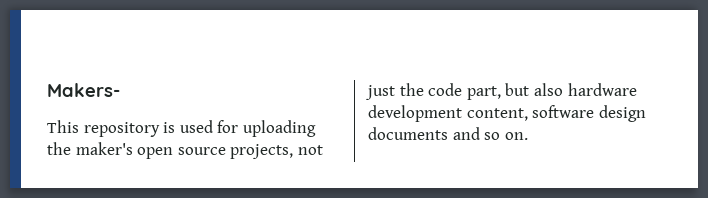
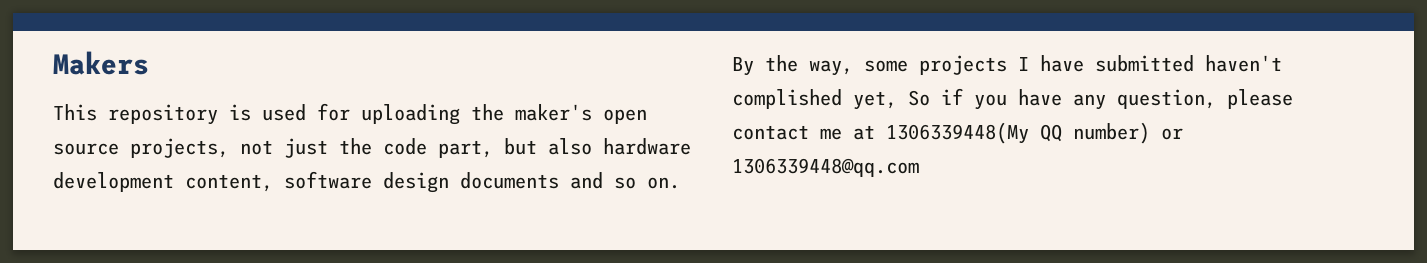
[47,83,120,97] Makers- -> [53,51,149,75] Makers
(528, 136) none -> [732,55,1282,76] [732,88,1293,110] [732,122,1183,144] [732,158,919,177] By the way, some projects I have submitted haven't complished yet, So if you have any question, please contact me at 1306339448(My QQ number) or 1306339448@qq.com

